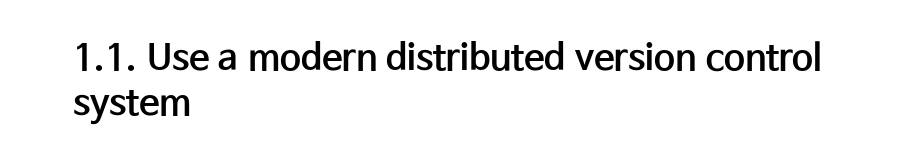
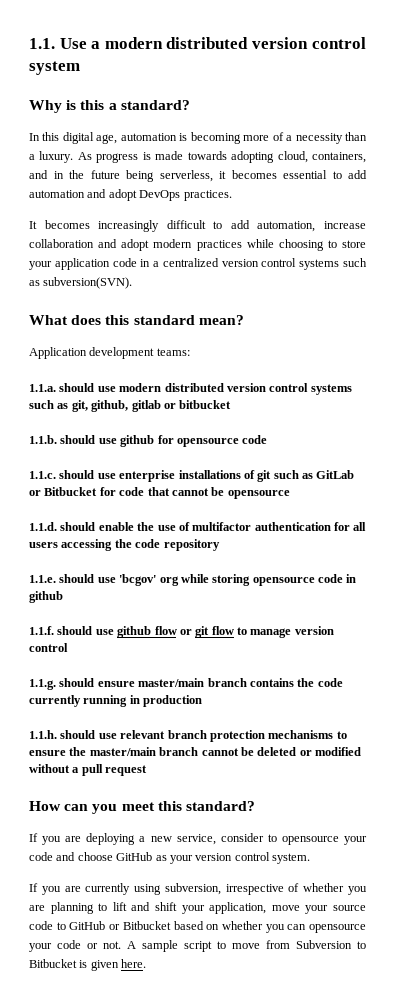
(191, 107) none -> [29,100,190,113] [29,132,367,144] [29,151,367,163] [29,170,367,182] [29,189,232,201] [29,220,366,232] [29,239,366,251] [29,258,367,270] [29,277,133,289] [29,315,244,325] [29,347,190,359] [29,383,352,395] [29,400,232,412] [29,435,268,447] [29,470,355,482] [29,487,290,499] [29,522,367,531] [29,539,220,551] [29,574,357,586] [29,591,63,603] [29,626,334,638] [29,643,68,652] [29,678,343,690] [29,695,203,707] [29,730,347,742] [29,747,361,756] [29,764,148,776] [29,801,255,814] [29,833,367,845] [29,852,310,864] [29,883,367,895] [29,902,366,914] [29,921,366,933] [29,940,366,952] [29,959,147,971] // Why is this a standard? // In this digital age, automation is becoming more of a necessity than a luxury. As progress is made towards adopting cloud, containers, and in the future being serverless, it becomes essential to add automation and adopt DevOps practices. // It becomes increasingly difficult to add automation, increase collaboration and adopt modern practices while choosing to store your application code in a centralized version control systems such as subversion(SVN). // What does this standard mean? // Application development teams: // 1.1.a. should use modern distributed version control systems such as git, github, gitlab or bitbucket // 1.1.b. should use github for opensource code // 1.1.c. should use enterprise installations of git such as GitLab or Bitbucket for code that cannot be opensource // 1.1.d. should enable the use of multifactor authentication for all users accessing the code repository // 1.1.e. should use 'bcgov' org while storing opensource code in github // 1.1.f. should use github flow or git flow to manage version control // 1.1.g. should ensure master/main branch contains the code currently running in production // 1.1.h. should use relevant branch protection mechanisms to ensure the master/main branch cannot be deleted or modified without a pull request // How can you meet this standard? // If you are deploying a new service, consider to opensource your code and choose GitHub as your version control system. // If you are currently using subversion, irrespective of whether you are planning to lift and shift your application, move your source code to GitHub or Bitbucket based on whether you can opensource your code or not. A sample script to move from Subversion to Bitbucket is given here.

